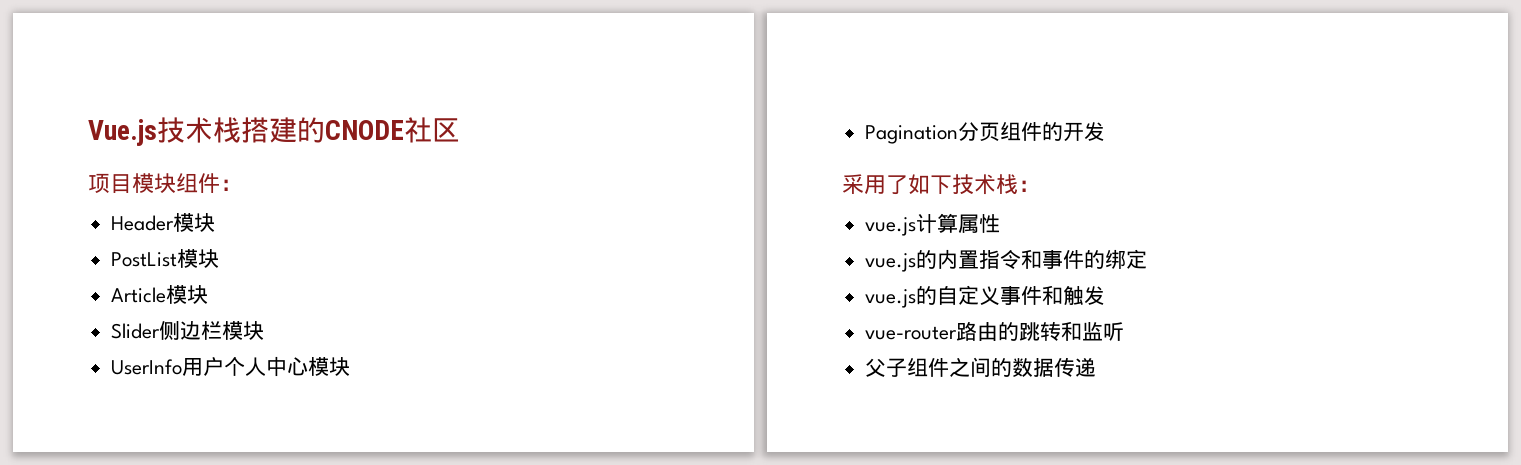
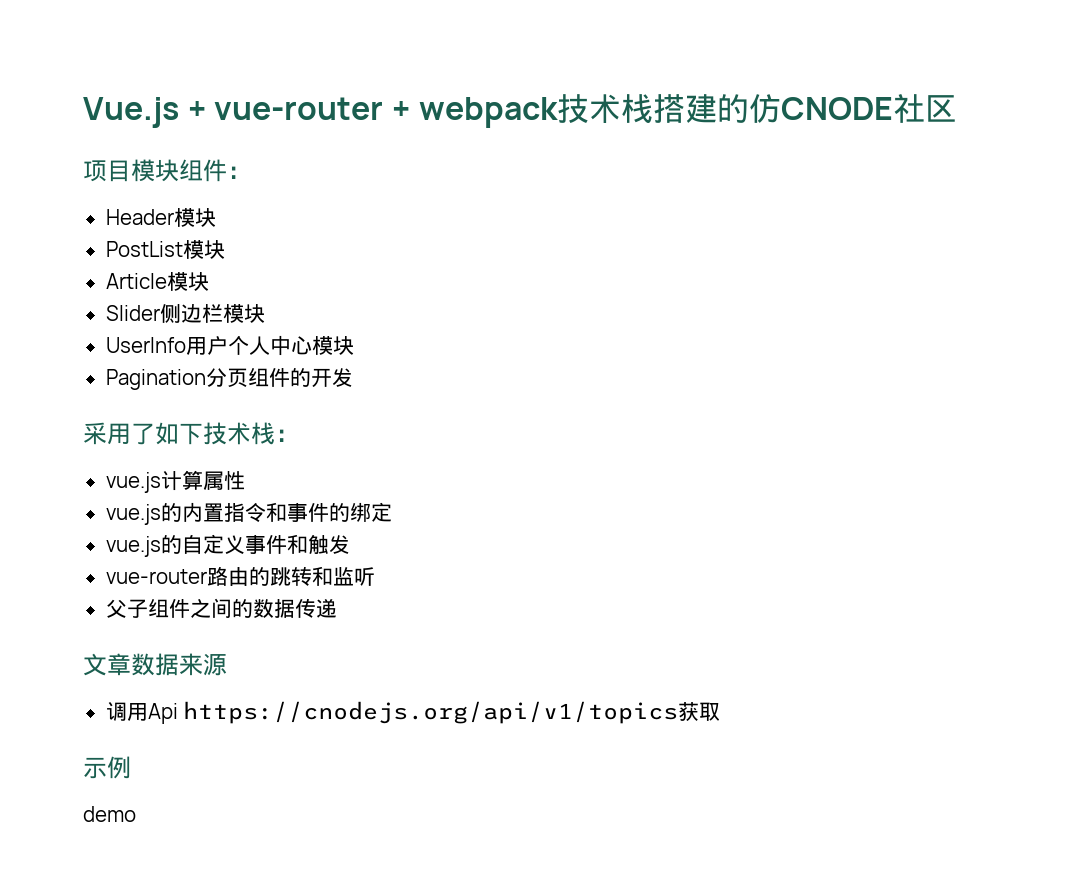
(157, 132) none -> [187,97,558,128] + vue-router + webpack
(325, 130) none -> [748,94,781,123] 仿
(1097, 367) none -> [83,653,227,676] [105,701,721,724] [83,756,131,779] [83,806,136,822] // 文章数据来源 // 调用Api https://cnodejs.org/api/v1/topics获取 // 示例 // demo

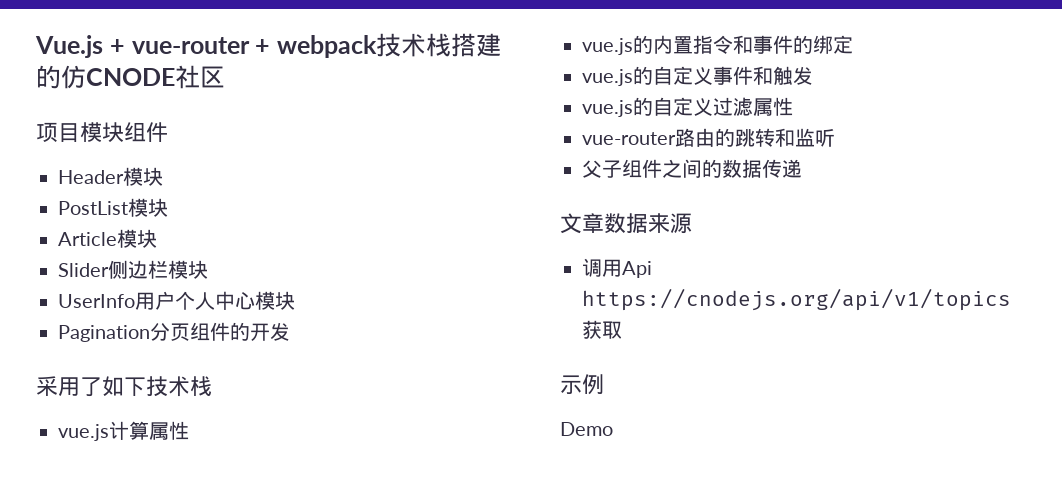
[227,166,251,179] ： -> (168, 132) none
[275,429,299,442] ： -> (212, 386) none
(350, 544) none -> [582,97,793,117] // vue.js的自定义过滤属性
[83,806,136,822] demo -> [560,422,613,436] Demo

